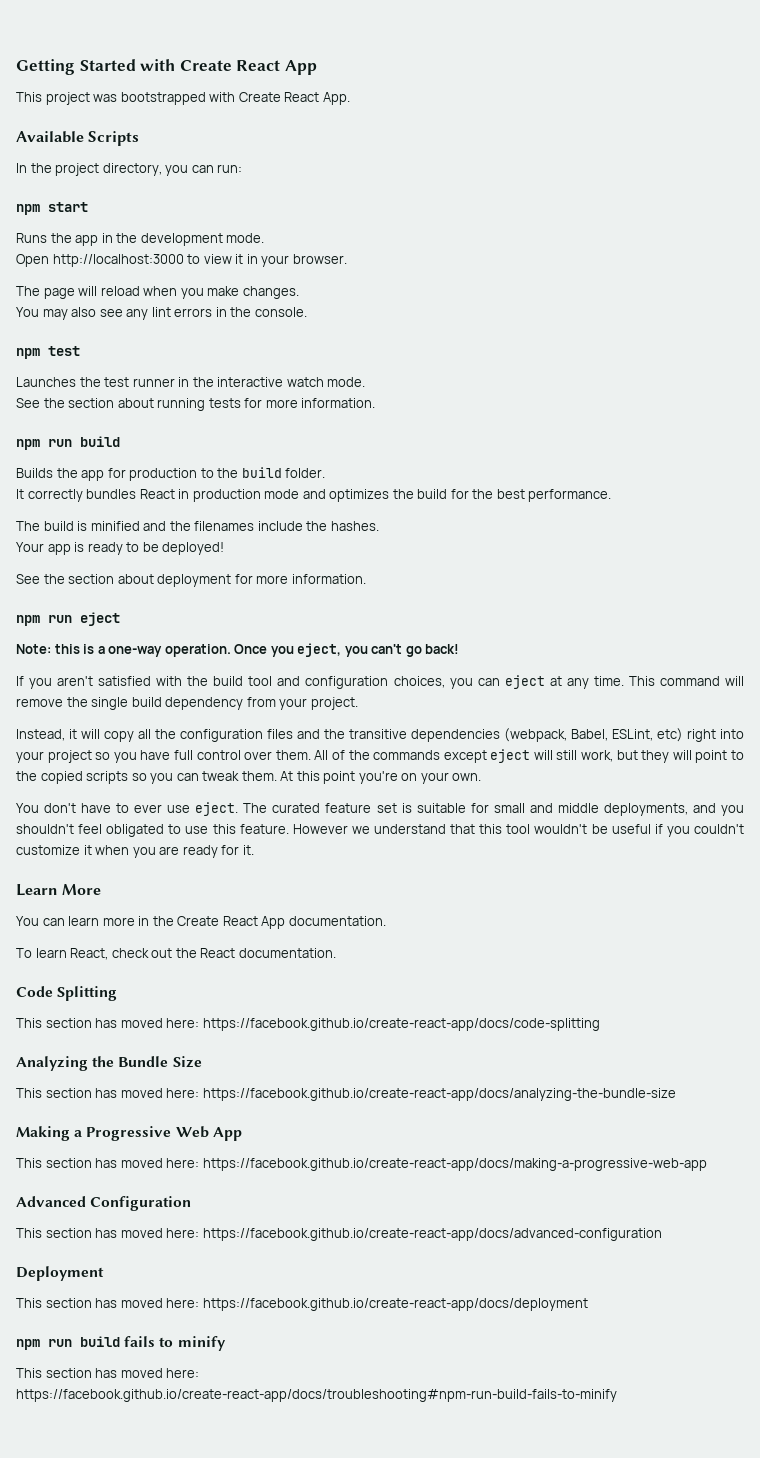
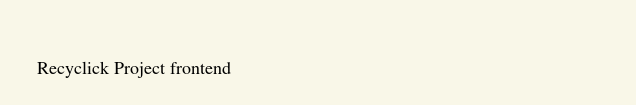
[16,59,317,75] [16,92,350,105] [16,131,140,146] [16,163,243,176] [16,202,88,215] [16,233,265,246] [16,254,347,267] [16,286,299,299] [16,307,307,320] [16,346,80,359] [16,377,366,387] [16,398,376,411] [16,436,120,450] [16,467,326,481] [16,489,612,502] [16,521,379,531] [16,542,225,555] [16,574,366,587] [16,612,120,626] [16,643,460,657] [16,675,744,689] [16,697,358,710] [16,728,744,742] [16,749,744,763] [16,771,482,784] [16,802,744,816] [16,824,744,837] [16,845,254,858] [16,884,102,896] [16,916,386,929] [16,948,336,960] [16,986,118,1001] [16,1018,600,1031] [16,1056,202,1071] [16,1088,676,1101] [16,1126,242,1141] [16,1158,707,1171] [16,1196,192,1211] [16,1228,662,1241] [16,1266,104,1281] [16,1298,588,1311] [16,1336,226,1351] [16,1368,200,1378] [16,1389,617,1402] Getting Started with Create React App // This project was bootstrapped with Create React App. // Available Scripts // In the project directory, you can run: // npm start // Runs the app in the development mode. // Open http://localhost:3000 to view it in your browser. // The page will reload when you make changes. // You may also see any lint errors in the console. // npm test // Launches the test runner in the interactive watch mode. // See the section about running tests for more information. // npm run build // Builds the app for production to the build folder. // It correctly bundles React in production mode and optimizes the build for the best performance. // The build is minified and the filenames include the hashes. // Your app is ready to be deployed! // See the section about deployment for more information. // npm run eject // Note: this is a one-way operation. Once you eject, you can't go back! // If you aren't satisfied with the build tool and configuration choices, you can eject at any time. This command will remove the single build dependency from your project. // Instead, it will copy all the configuration files and the transitive dependencies (webpack, Babel, ESLint, etc) right into your project so you have full control over them. All of the commands except eject will still work, but they will point to the copied scripts so you can tweak them. At this point you're on your own. // You don't have to ever use eject. The curated feature set is suitable for small and middle deployments, and you shouldn't feel obligated to use this feature. However we understand that this tool wouldn't be useful if you couldn't customize it when you are ready for it. // Learn More // You can learn more in the Create React App documentation. // To learn React, check out the React documentation. // Code Splitting // This section has moved here: https://facebook.github.io/create-react-app/docs/code-splitting // Analyzing the Bundle Size // This section has moved here: https://facebook.github.io/create-react-app/docs/analyzing-the-bundle-size // Making a Progressive Web App // This section has moved here: https://facebook.github.io/create-react-app/docs/making-a-progressive-web-app // Advanced Configuration // This section has moved here: https://facebook.github.io/create-react-app/docs/advanced-configuration // Deployment // This section has moved here: https://facebook.github.io/create-react-app/docs/deployment // npm run build fails to minify // This section has moved here: https://facebook.github.io/create-react-app/docs/troubleshooting#npm-run-build-fails-to-minify -> [37,61,231,78] Recyclick Project frontend

